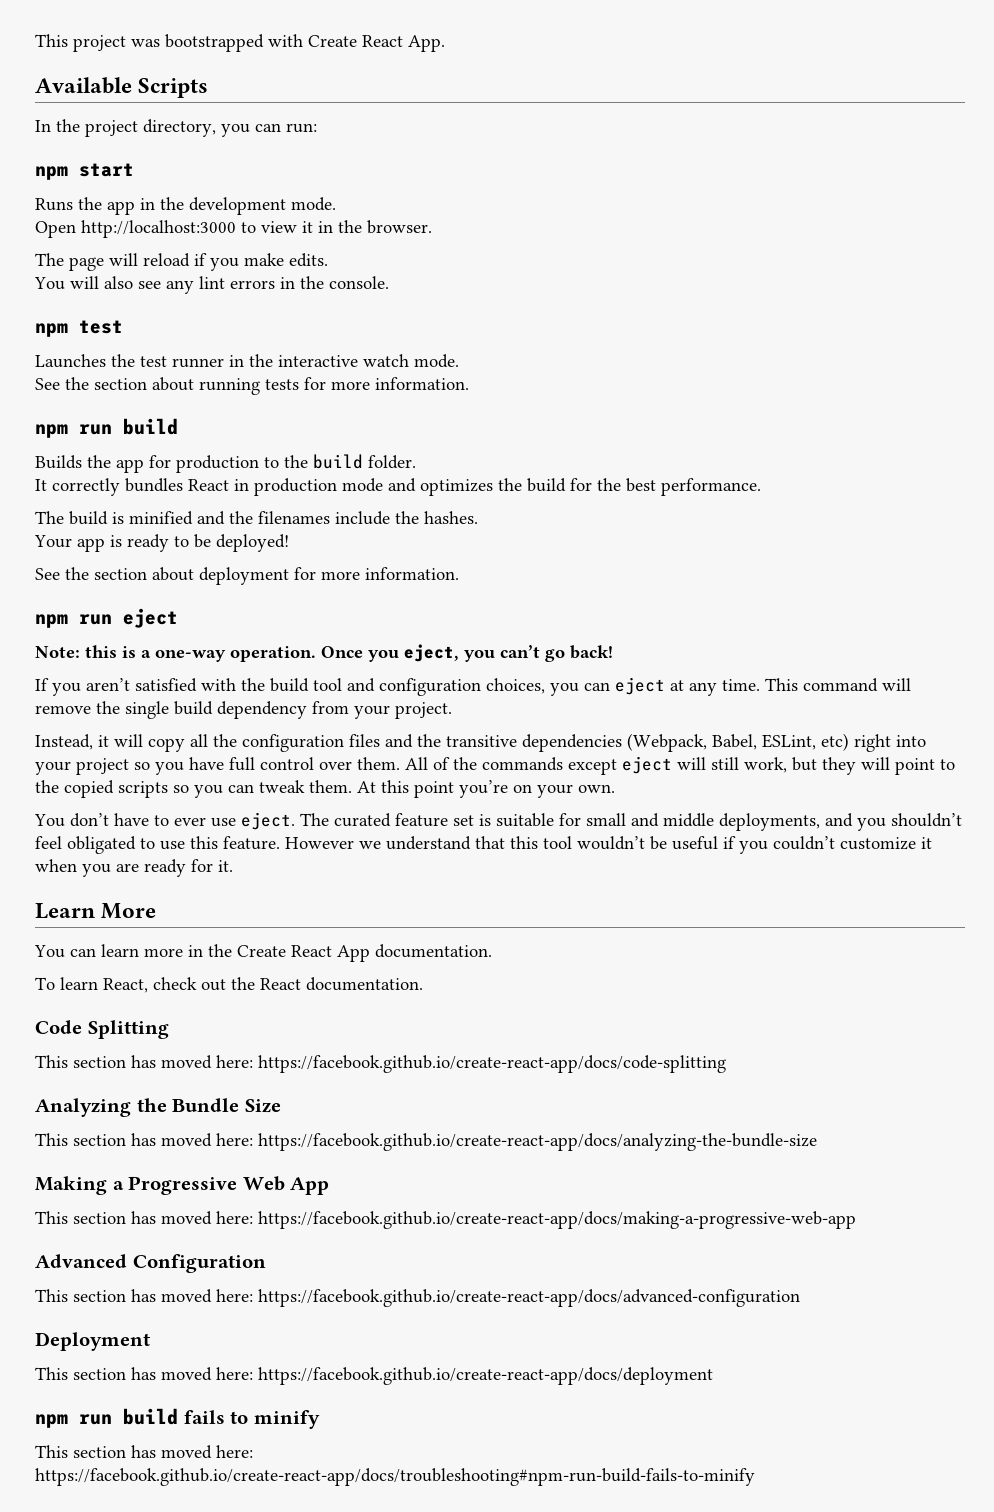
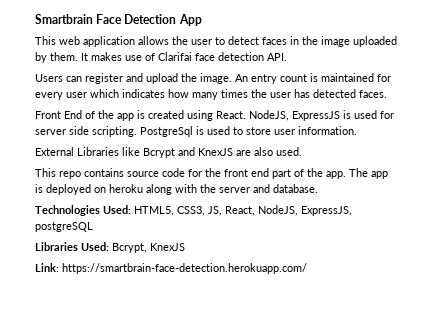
[35,34,445,52] [35,77,209,98] [35,119,317,137] [35,163,134,180] [35,197,336,215] [35,220,432,238] [35,253,328,271] [34,276,389,294] [35,320,123,337] [35,354,459,368] [35,377,469,395] [35,418,178,438] [35,454,416,473] [35,478,761,496] [35,511,478,525] [34,534,289,552] [35,567,459,585] [35,608,178,628] [35,644,613,662] [35,677,911,696] [35,701,452,719] [35,733,926,752] [35,756,955,775] [35,780,615,798] [34,812,962,831] [35,836,932,854] [35,859,233,877] [35,903,157,919] [34,944,492,962] [35,977,423,993] [35,1020,169,1039] [35,1055,726,1073] [35,1098,281,1117] [35,1133,817,1151] [35,1176,330,1195] [35,1211,856,1229] [35,1254,266,1273] [35,1289,800,1307] [35,1332,150,1351] [35,1367,713,1385] [35,1408,320,1429] [35,1445,253,1459] [35,1468,755,1486] This project was bootstrapped with Create React App. // Available Scripts // In the project directory, you can run: // npm start // Runs the app in the development mode. // Open http://localhost:3000 to view it in the browser. // The page will reload if you make edits. // You will also see any lint errors in the console. // npm test // Launches the test runner in the interactive watch mode. // See the section about running tests for more information. // npm run build // Builds the app for production to the build folder. // It correctly bundles React in production mode and optimizes the build for the best performance. // The build is minified and the filenames include the hashes. // Your app is ready to be deployed! // See the section about deployment for more information. // npm run eject // Note: this is a one-way operation. Once you eject, you can’t go back! // If you aren’t satisfied with the build tool and configuration choices, you can eject at any time. This command will remove the single build dependency from your project. // Instead, it will copy all the configuration files and the transitive dependencies (Webpack, Babel, ESLint, etc) right into your project so you have full control over them. All of the commands except eject will still work, but they will point to the copied scripts so you can tweak them. At this point you’re on your own. // You don’t have to ever use eject. The curated feature set is suitable for small and middle deployments, and you shouldn’t feel obligated to use this feature. However we understand that this tool wouldn’t be useful if you couldn’t customize it when you are ready for it. // Learn More // You can learn more in the Create React App documentation. // To learn React, check out the React documentation. // Code Splitting // This section has moved here: https://facebook.github.io/create-react-app/docs/code-splitting // Analyzing the Bundle Size // This section has moved here: https://facebook.github.io/create-react-app/docs/analyzing-the-bundle-size // Making a Progressive Web App // This section has moved here: https://facebook.github.io/create-react-app/docs/making-a-progressive-web-app // Advanced Configuration // This section has moved here: https://facebook.github.io/create-react-app/docs/advanced-configuration // Deployment // This section has moved here: https://facebook.github.io/create-react-app/docs/deployment // npm run build fails to minify // This section has moved here: https://facebook.github.io/create-react-app/docs/troubleshooting#npm-run-build-fails-to-minify -> [35,14,202,26] [35,36,397,47] [35,52,287,63] [35,73,391,84] [35,89,387,100] [35,110,394,121] [35,126,357,137] [35,147,302,158] [35,168,388,179] [35,184,318,195] [35,205,352,216] [35,222,93,232] [35,242,185,253] [35,263,307,274] Smartbrain Face Detection App // This web application allows the user to detect faces in the image uploaded by them. It makes use of Clarifai face detection API. // Users can register and upload the image. An entry count is maintained for every user which indicates how many times the user has detected faces. // Front End of the app is created using React. NodeJS, ExpressJS is used for server side scripting. PostgreSql is used to store user information. // External Libraries like Bcrypt and KnexJS are also used. // This repo contains source code for the front end part of the app. The app is deployed on heroku along with the server and database. // Technologies Used: HTML5, CSS3, JS, React, NodeJS, ExpressJS, postgreSQL // Libraries Used: Bcrypt, KnexJS // Link: https://smartbrain-face-detection.herokuapp.com/

